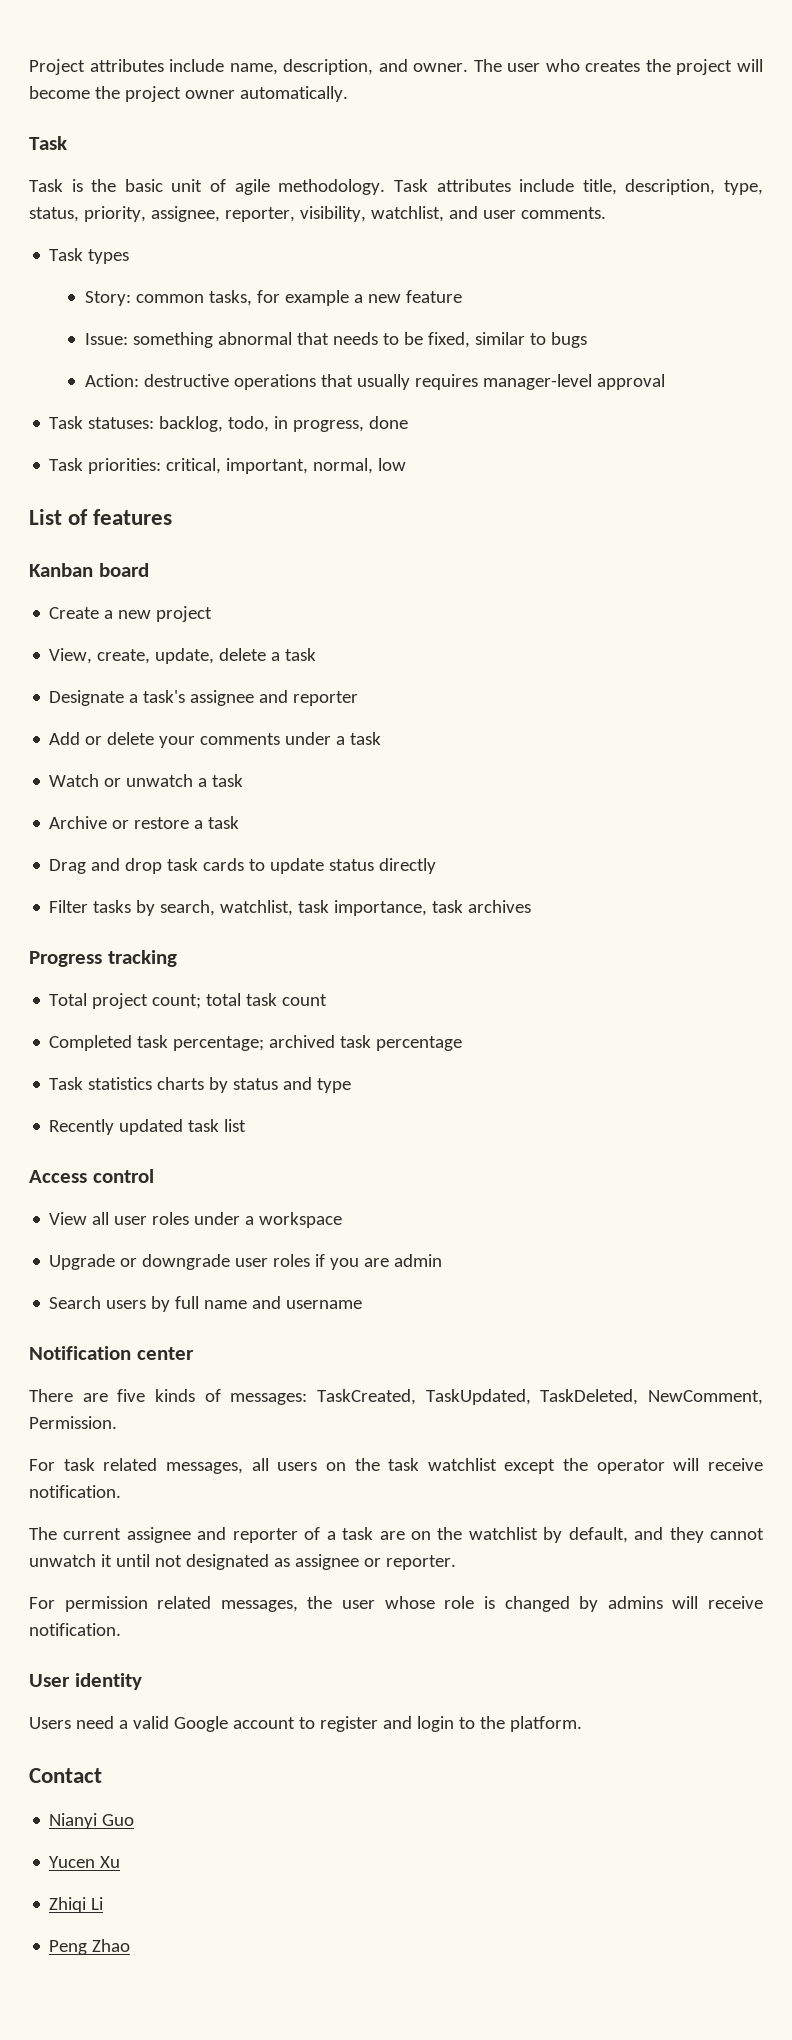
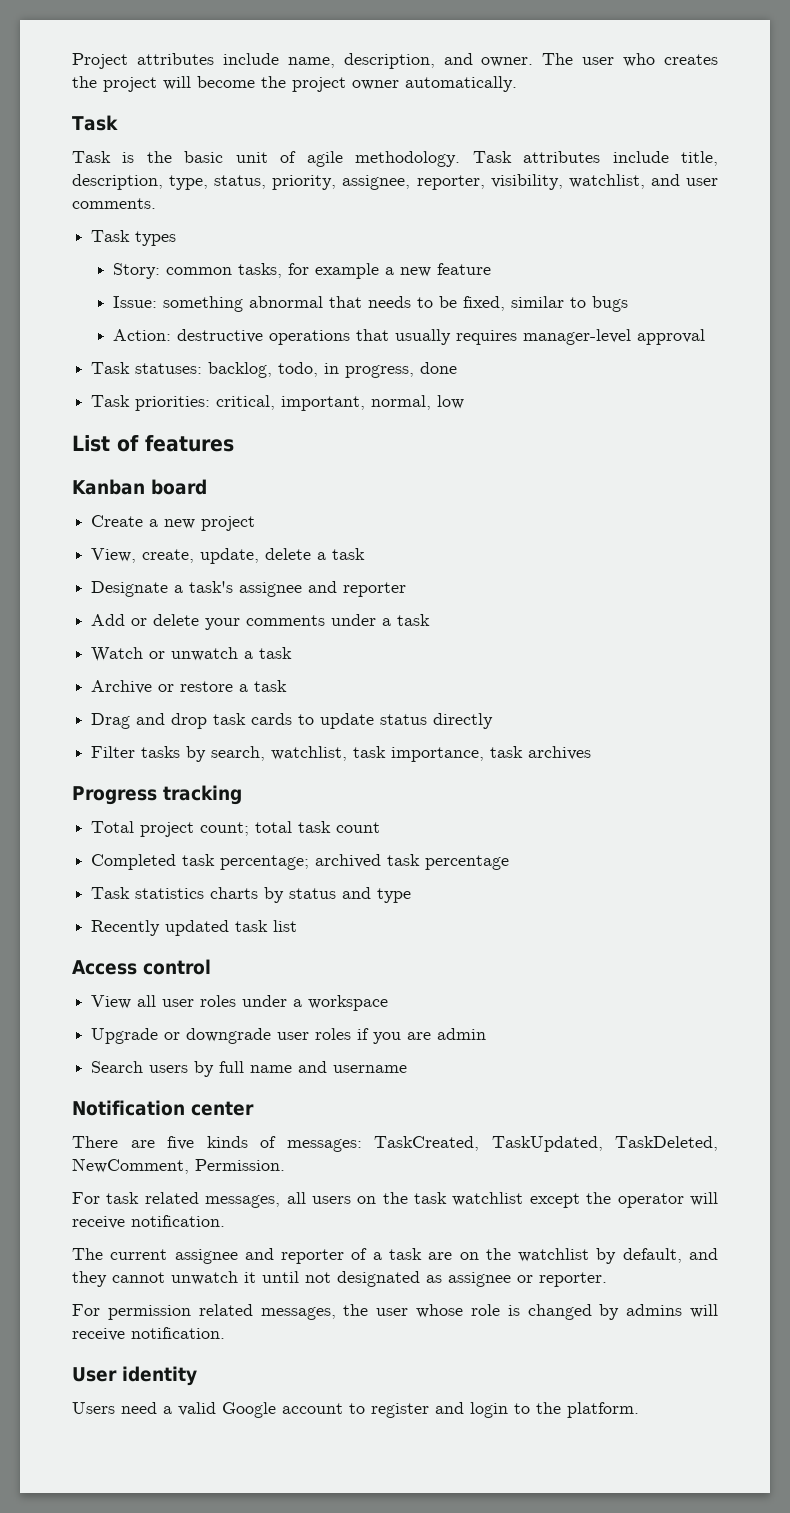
[29,1768,102,1783] [49,1813,135,1829] [49,1856,121,1868] [49,1897,104,1913] [49,1939,131,1955] // Contact // Nianyi Guo // Yucen Xu // Zhiqi Li // Peng Zhao -> (639, 1410) none

